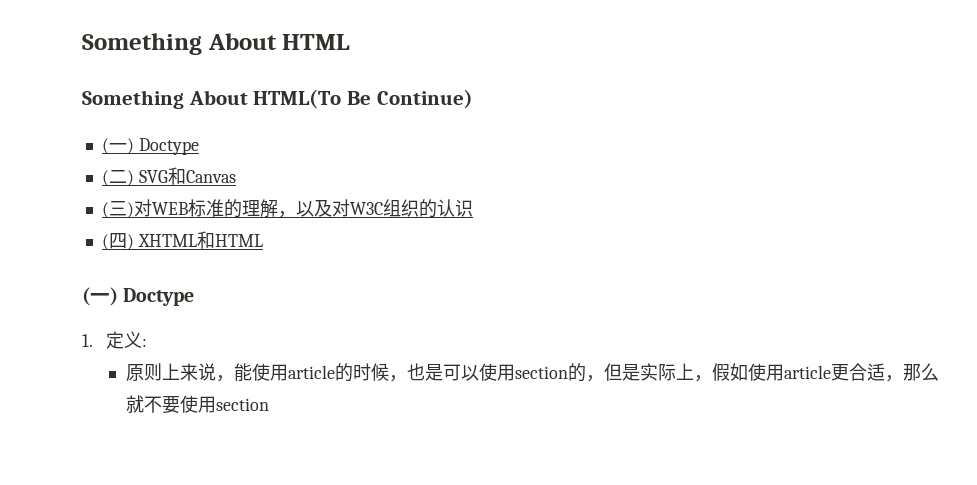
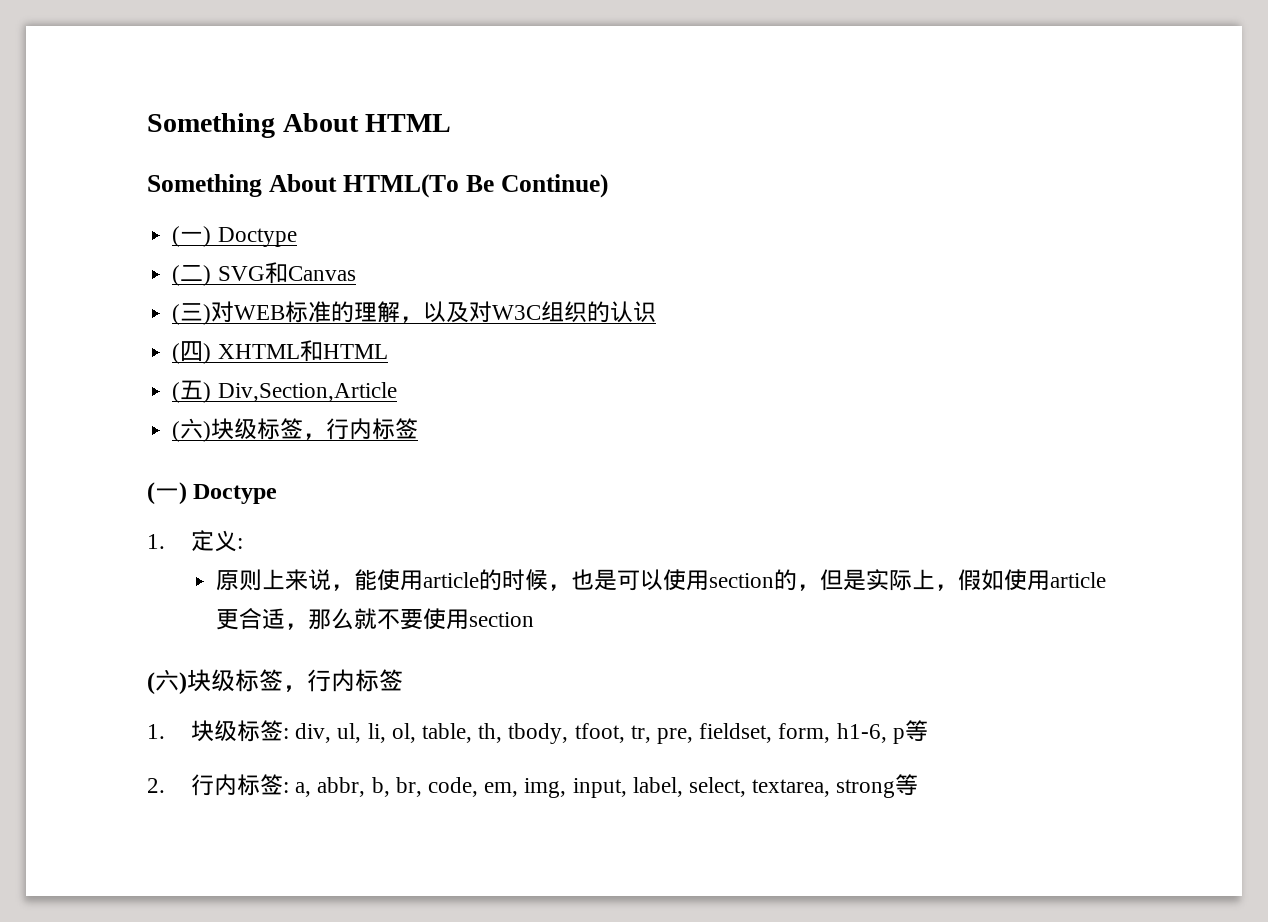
(263, 240) none -> [172,380,397,403] [172,418,419,442] // (五) Div,Section,Article // (六)块级标签，行内标签
(269, 404) none -> [147,669,403,695] [147,720,928,744] [147,774,919,798] // (六)块级标签，行内标签 // 1.块级标签: div, ul, li, ol, table, th, tbody, tfoot, tr, pre, fieldset, form, h1-6, p等 // 2.行内标签: a, abbr, b, br, code, em, img, input, label, select, textarea, strong等

